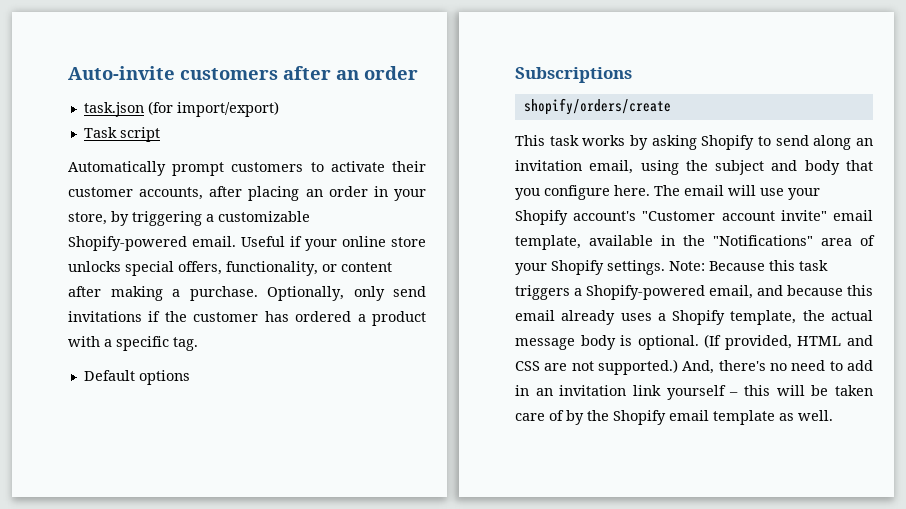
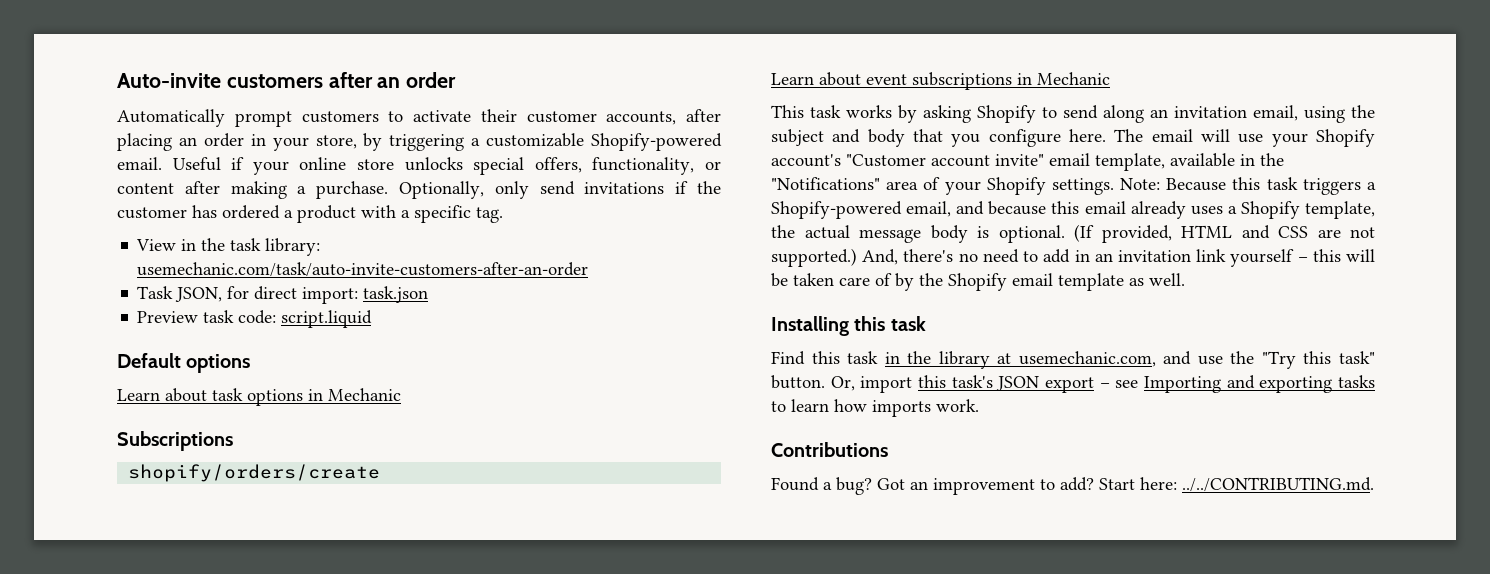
[83,101,279,117] [83,127,160,142] // task.json (for import/export) // Task script -> (457, 80) none
[83,370,190,385] [515,67,632,83] [523,98,671,115] Default options // Subscriptions // shopify/orders/create -> [136,238,321,256] [137,262,589,277] [137,286,429,304] [137,310,373,328] [117,353,251,373] [117,388,401,406] [117,431,233,451] [128,464,381,482] [771,72,1110,90] View in the task library: usemechanic.com/task/auto-invite-customers-after-an-order // Task JSON, for direct import: task.json // Preview task code: script.liquid // Default options // Learn about task options in Mechanic // Subscriptions // shopify/orders/create // Learn about event subscriptions in Mechanic
(833, 415) none -> [771,316,926,336] [771,351,1375,369] [771,375,1375,393] [771,399,979,417] [771,442,888,457] [771,477,1374,495] // Installing this task // Find this task in the library at usemechanic.com, and use the "Try this task" button. Or, import this task's JSON export – see Importing and exporting tasks to learn how imports work. // Contributions // Found a bug? Got an improvement to add? Start here: ../../CONTRIBUTING.md.

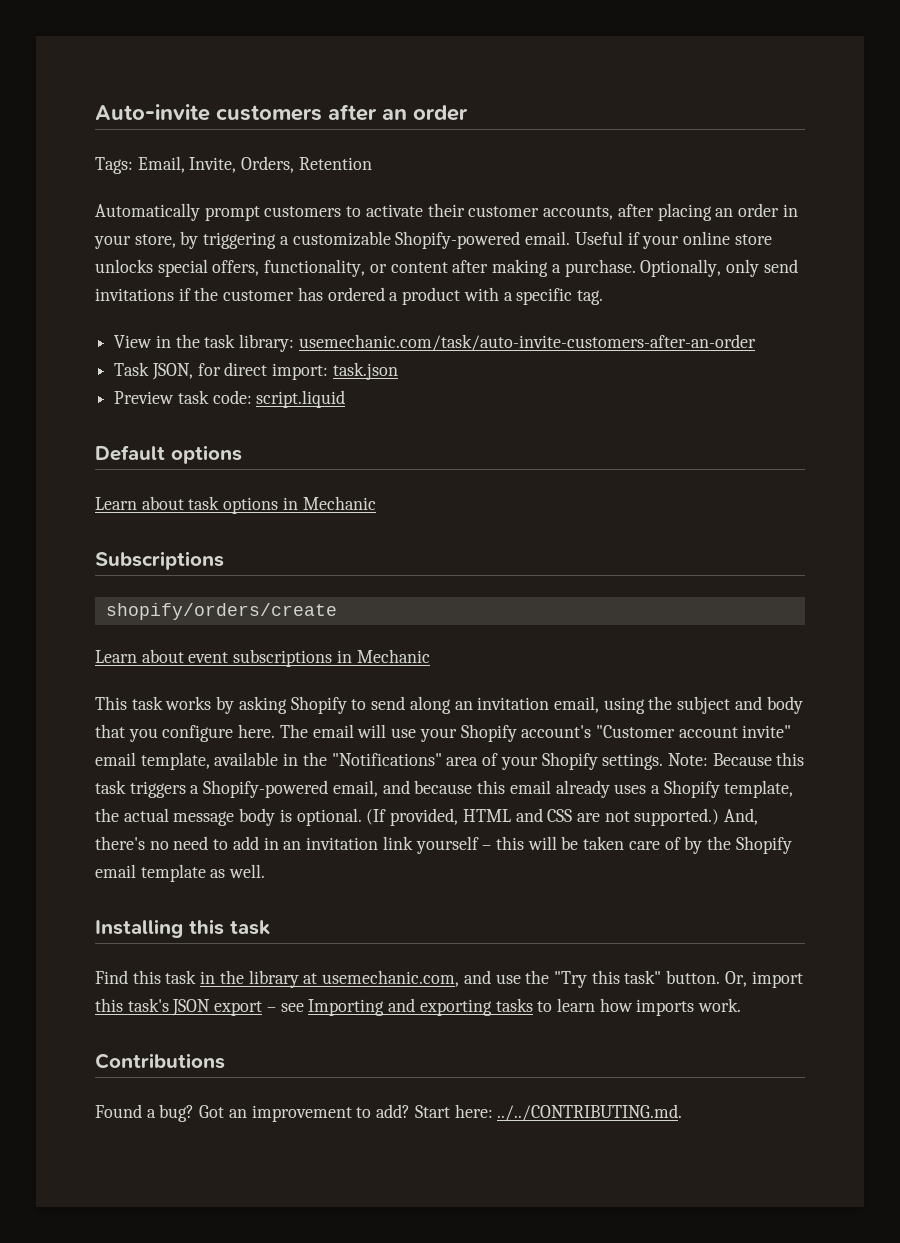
(457, 80) none -> [95,156,372,174] // Tags: Email, Invite, Orders, Retention

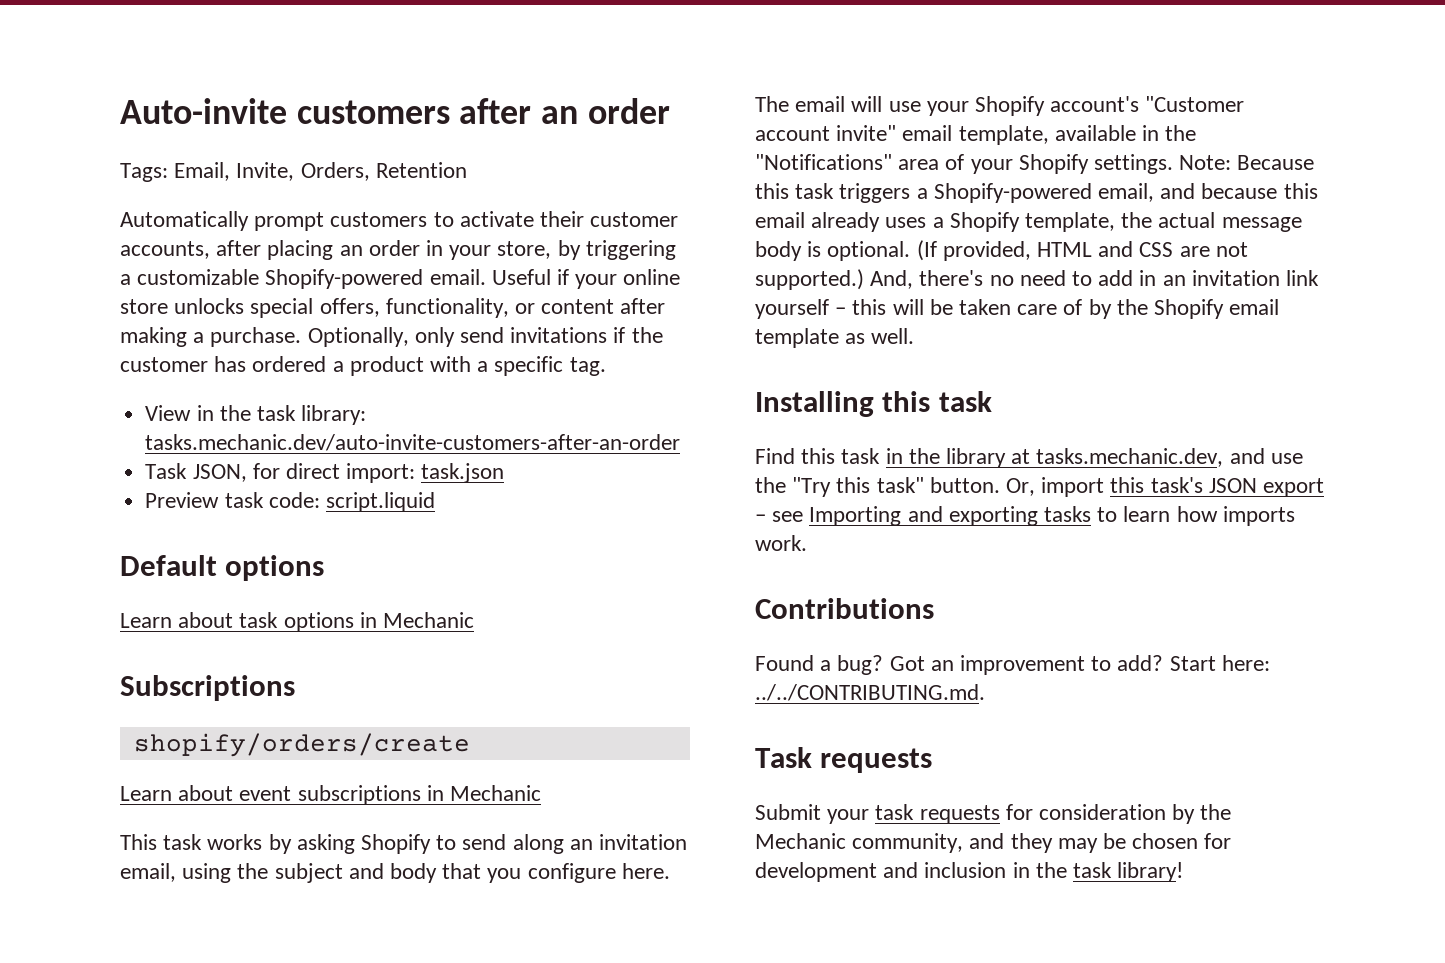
[298,334,756,351] usemechanic.com/task/auto-invite-customers-after-an-order -> [145,434,681,451] tasks.mechanic.dev/auto-invite-customers-after-an-order
[322,970,460,987] usemechanic.com, -> [1036,448,1224,467] tasks.mechanic.dev,
(683, 1112) none -> [755,747,933,773] [755,804,1232,824] [755,833,1232,853] [755,862,1184,882] // Task requests // Submit your task requests for consideration by the Mechanic community, and they may be chosen for development and inclusion in the task library!

